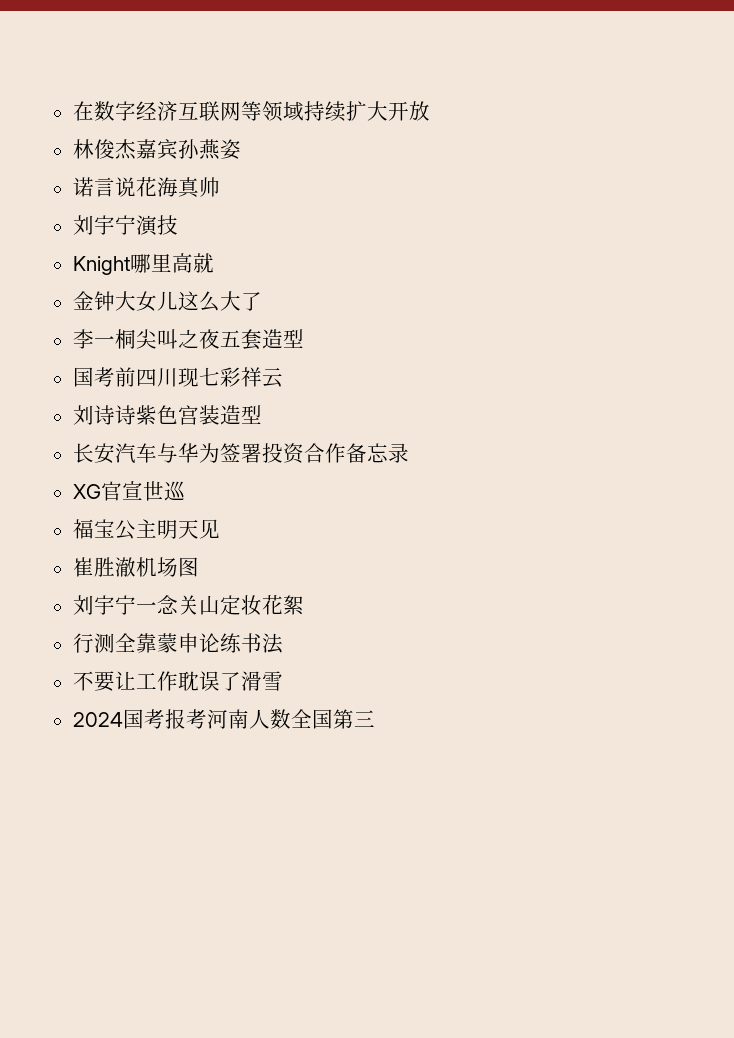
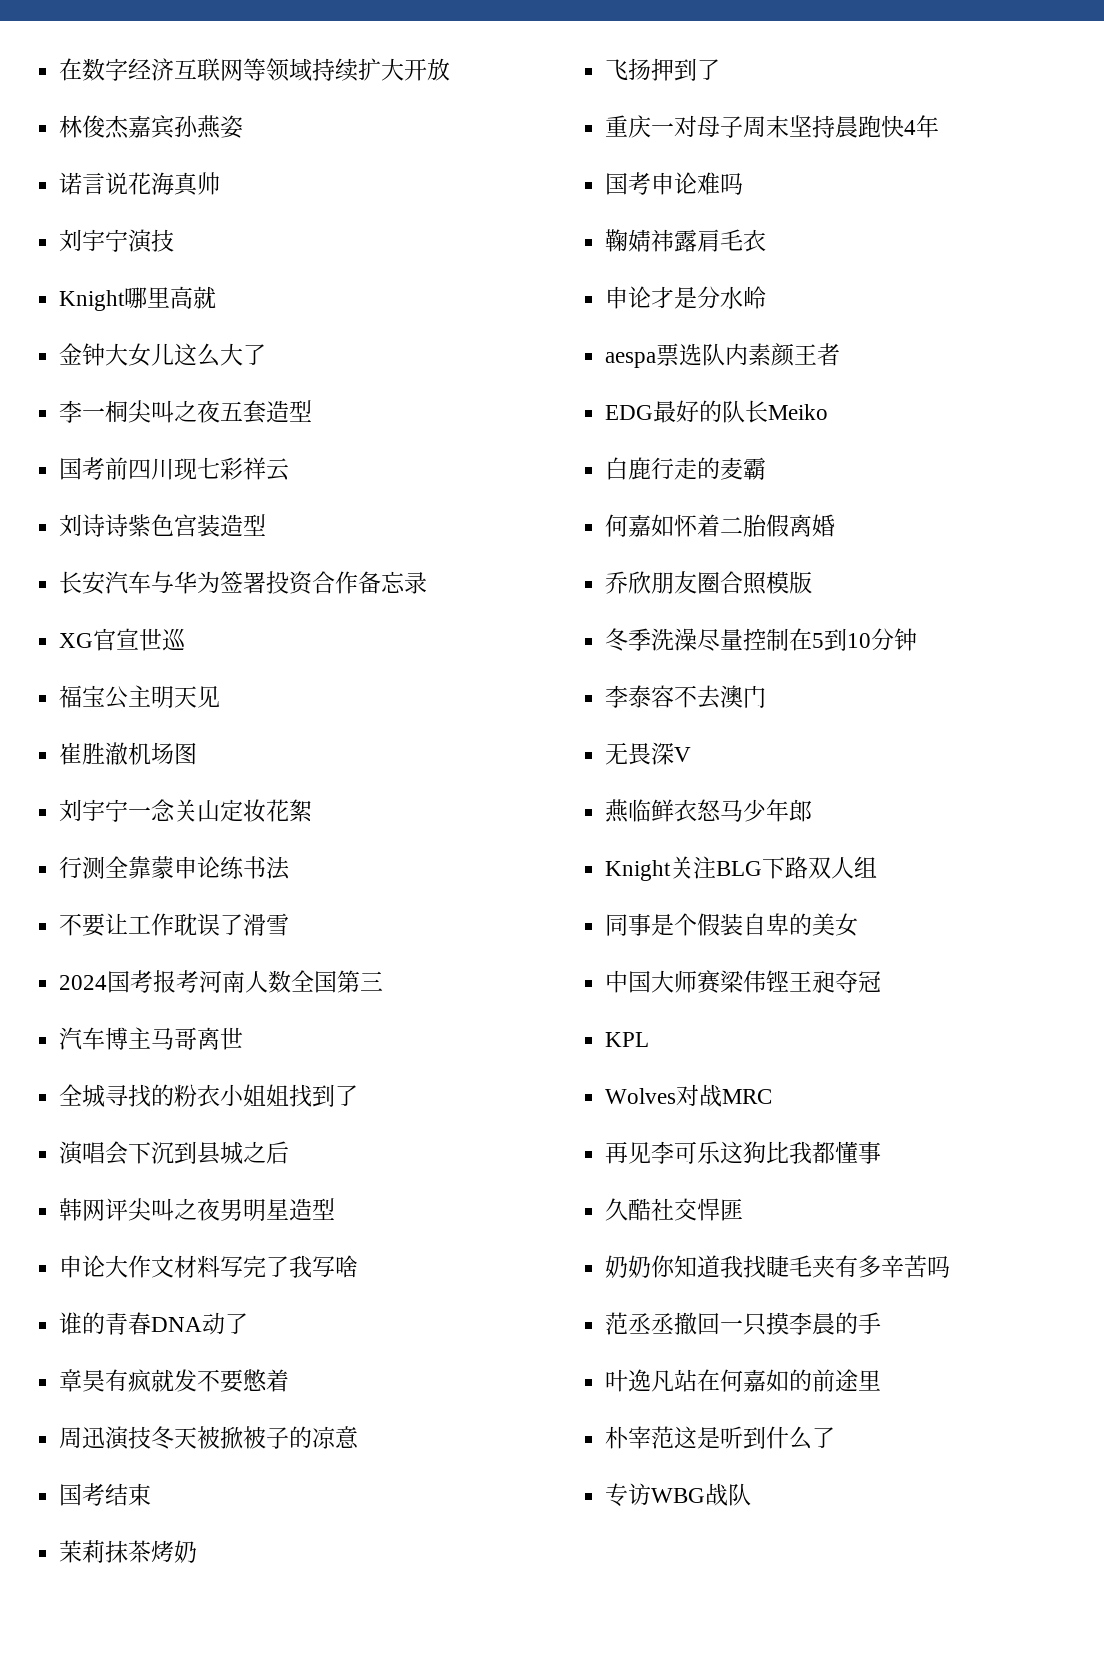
(375, 718) none -> [59,1027,244,1050] [59,1084,359,1107] [59,1141,290,1165] [59,1198,336,1221] [59,1255,359,1278] [59,1312,249,1335] [59,1369,290,1393] [59,1426,360,1450] [59,1483,152,1506] [59,1540,198,1563] [605,58,721,81] [605,115,940,138] [605,172,744,195] [605,229,767,252] [605,286,767,309] [605,343,841,368] [605,400,829,423] [605,457,767,480] [605,514,836,537] [605,571,813,595] [605,628,918,652] [605,685,767,709] [605,742,692,765] [605,799,813,823] [605,856,878,881] [605,913,859,937] [605,970,882,994] [605,1032,650,1047] [605,1084,773,1107] [605,1141,882,1164] [605,1198,744,1221] [605,1255,951,1278] [605,1312,882,1336] [605,1369,882,1392] [605,1426,836,1450] [605,1483,752,1507] // 汽车博主马哥离世 // 全城寻找的粉衣小姐姐找到了 // 演唱会下沉到县城之后 // 韩网评尖叫之夜男明星造型 // 申论大作文材料写完了我写啥 // 谁的青春DNA动了 // 章昊有疯就发不要憋着 // 周迅演技冬天被掀被子的凉意 // 国考结束 // 茉莉抹茶烤奶 // 飞扬押到了 // 重庆一对母子周末坚持晨跑快4年 // 国考申论难吗 // 鞠婧祎露肩毛衣 // 申论才是分水岭 // aespa票选队内素颜王者 // EDG最好的队长Meiko // 白鹿行走的麦霸 // 何嘉如怀着二胎假离婚 // 乔欣朋友圈合照模版 // 冬季洗澡尽量控制在5到10分钟 // 李泰容不去澳门 // 无畏深V // 燕临鲜衣怒马少年郎 // Knight关注BLG下路双人组 // 同事是个假装自卑的美女 // 中国大师赛梁伟铿王昶夺冠 // KPL // Wolves对战MRC // 再见李可乐这狗比我都懂事 // 久酷社交悍匪 // 奶奶你知道我找睫毛夹有多辛苦吗 // 范丞丞撤回一只摸李晨的手 // 叶逸凡站在何嘉如的前途里 // 朴宰范这是听到什么了 // 专访WBG战队

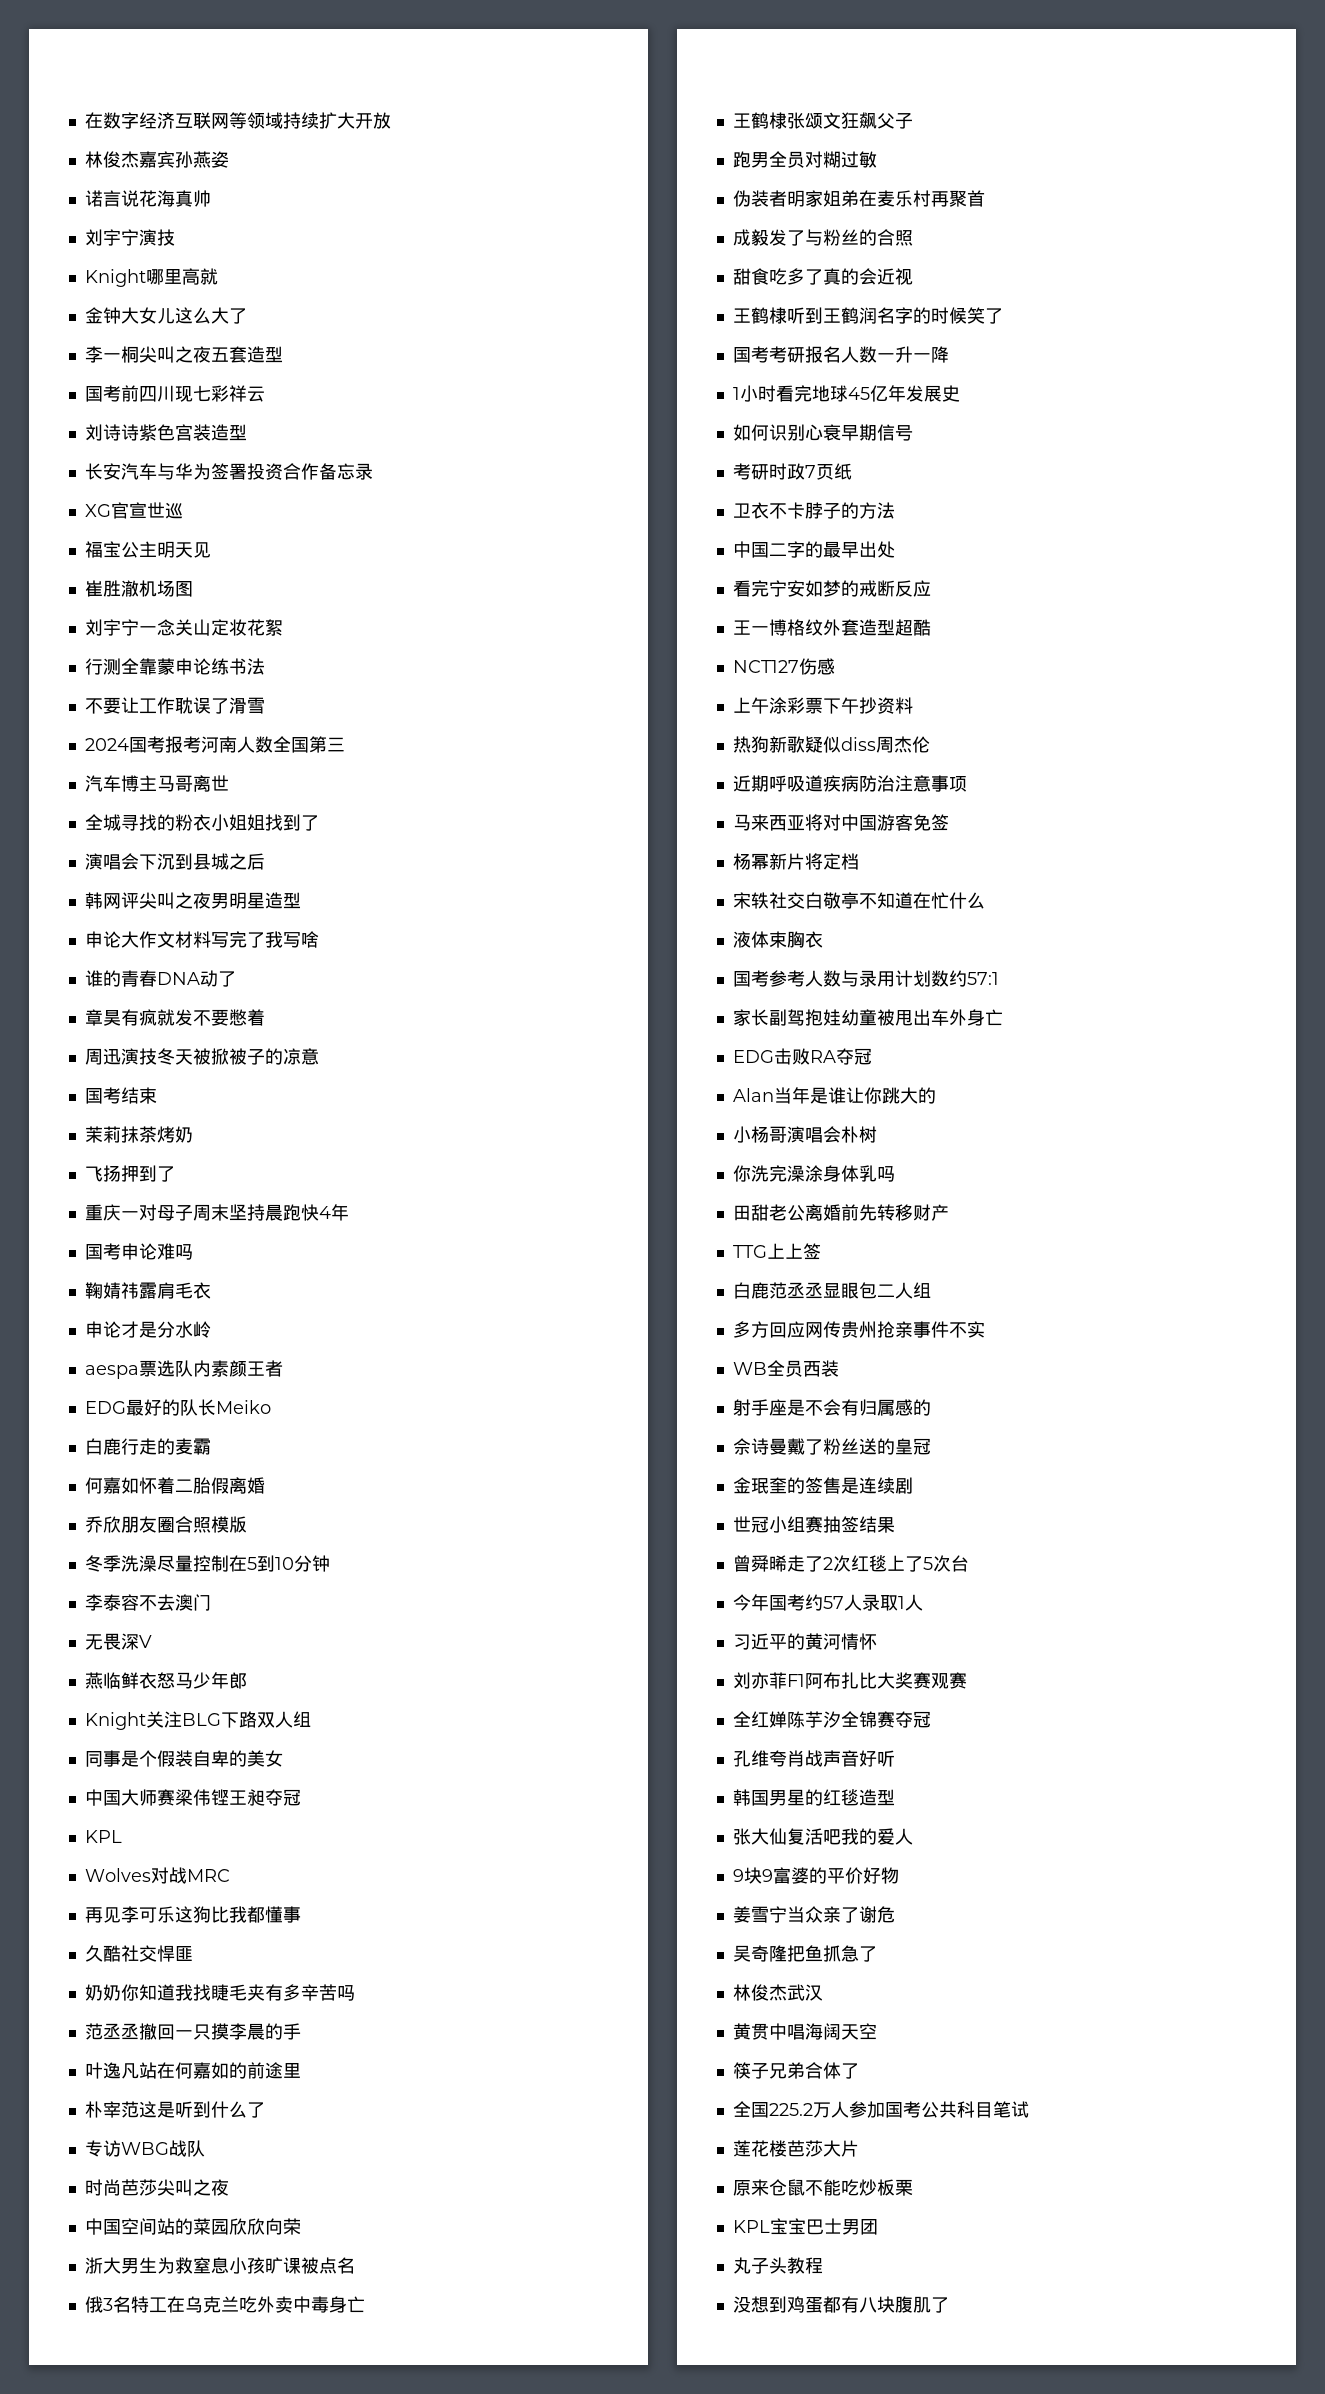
(752, 1494) none -> [84,2179,229,2196] [84,2218,301,2235] [84,2257,355,2274] [84,2296,365,2313] [732,112,913,129] [732,151,877,168] [732,190,985,207] [732,229,913,246] [732,268,913,285] [732,307,1003,324] [732,346,949,363] [732,385,960,402] [732,424,913,441] [732,463,852,480] [732,502,895,519] [732,541,895,558] [732,580,931,597] [732,619,931,636] [732,658,835,675] [732,697,913,714] [732,736,930,753] [732,775,967,792] [732,814,949,831] [732,853,859,870] [732,892,985,909] [732,931,823,948] [732,970,999,987] [732,1009,1003,1026] [732,1048,872,1065] [732,1087,936,1104] [732,1126,877,1143] [732,1165,895,1182] [732,1204,949,1221] [732,1243,821,1260] [732,1282,931,1299] [732,1321,985,1338] [732,1360,839,1377] [732,1399,931,1416] [732,1438,931,1455] [732,1477,913,1494] [732,1516,895,1533] [732,1555,969,1572] [732,1594,923,1611] [732,1633,877,1650] [732,1672,967,1689] [732,1711,931,1728] [732,1750,895,1767] [732,1789,895,1806] [732,1828,913,1845] [732,1867,899,1884] [732,1906,895,1923] [732,1945,877,1962] [732,1984,823,2001] [732,2023,877,2040] [732,2062,859,2079] [732,2101,1029,2118] [732,2140,859,2157] [732,2179,913,2196] [732,2218,878,2235] [732,2257,823,2274] [732,2296,949,2313] // 时尚芭莎尖叫之夜 // 中国空间站的菜园欣欣向荣 // 浙大男生为救窒息小孩旷课被点名 // 俄3名特工在乌克兰吃外卖中毒身亡 // 王鹤棣张颂文狂飙父子 // 跑男全员对糊过敏 // 伪装者明家姐弟在麦乐村再聚首 // 成毅发了与粉丝的合照 // 甜食吃多了真的会近视 // 王鹤棣听到王鹤润名字的时候笑了 // 国考考研报名人数一升一降 // 1小时看完地球45亿年发展史 // 如何识别心衰早期信号 // 考研时政7页纸 // 卫衣不卡脖子的方法 // 中国二字的最早出处 // 看完宁安如梦的戒断反应 // 王一博格纹外套造型超酷 // NCT127伤感 // 上午涂彩票下午抄资料 // 热狗新歌疑似diss周杰伦 // 近期呼吸道疾病防治注意事项 // 马来西亚将对中国游客免签 // 杨幂新片将定档 // 宋轶社交白敬亭不知道在忙什么 // 液体束胸衣 // 国考参考人数与录用计划数约57:1 // 家长副驾抱娃幼童被甩出车外身亡 // EDG击败RA夺冠 // Alan当年是谁让你跳大的 // 小杨哥演唱会朴树 // 你洗完澡涂身体乳吗 // 田甜老公离婚前先转移财产 // TTG上上签 // 白鹿范丞丞显眼包二人组 // 多方回应网传贵州抢亲事件不实 // WB全员西装 // 射手座是不会有归属感的 // 佘诗曼戴了粉丝送的皇冠 // 金珉奎的签售是连续剧 // 世冠小组赛抽签结果 // 曾舜晞走了2次红毯上了5次台 // 今年国考约57人录取1人 // 习近平的黄河情怀 // 刘亦菲F1阿布扎比大奖赛观赛 // 全红婵陈芋汐全锦赛夺冠 // 孔维夸肖战声音好听 // 韩国男星的红毯造型 // 张大仙复活吧我的爱人 // 9块9富婆的平价好物 // 姜雪宁当众亲了谢危 // 吴奇隆把鱼抓急了 // 林俊杰武汉 // 黄贯中唱海阔天空 // 筷子兄弟合体了 // 全国225.2万人参加国考公共科目笔试 // 莲花楼芭莎大片 // 原来仓鼠不能吃炒板栗 // KPL宝宝巴士男团 // 丸子头教程 // 没想到鸡蛋都有八块腹肌了

